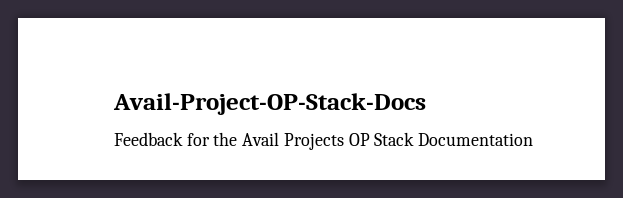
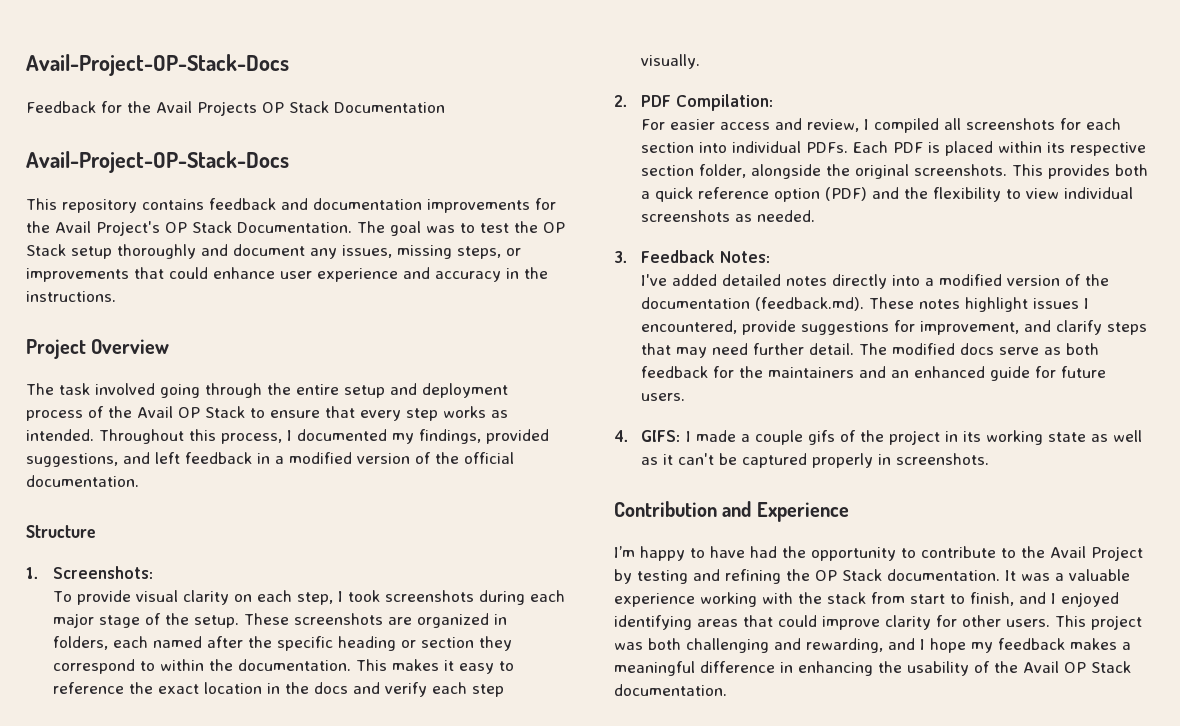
(534, 139) none -> [26,151,289,173] [26,198,556,213] [26,221,565,236] [26,244,521,259] [26,267,548,282] [26,291,116,302] [26,339,170,359] [26,383,508,398] [26,406,508,421] [26,429,549,444] [26,452,514,467] [26,475,139,487] [26,525,95,538] [26,566,154,579] [52,590,565,605] [52,613,507,628] [52,636,512,651] [52,659,514,674] [52,682,504,697] [640,54,700,69] [614,94,774,111] [640,118,1121,133] [640,141,1146,156] [640,164,1148,179] [640,187,1133,202] [640,210,815,222] [614,250,771,263] [640,274,1109,289] [640,297,1089,312] [640,320,1147,335] [640,343,1099,358] [640,366,1106,381] [640,393,685,401] [614,430,1142,445] [640,453,989,468] [614,501,849,522] [614,546,1143,561] [614,569,1130,584] [614,592,1119,607] [614,615,1142,630] [614,638,1131,653] [614,661,1131,676] [614,684,727,696] // Avail-Project-OP-Stack-Docs // This repository contains feedback and documentation improvements for the Avail Project's OP Stack Documentation. The goal was to test the OP Stack setup thoroughly and document any issues, missing steps, or improvements that could enhance user experience and accuracy in the instructions. // Project Overview // The task involved going through the entire setup and deployment process of the Avail OP Stack to ensure that every step works as intended. Throughout this process, I documented my findings, provided suggestions, and left feedback in a modified version of the official documentation. // Structure // 1. Screenshots: // To provide visual clarity on each step, I took screenshots during each major stage of the setup. These screenshots are organized in folders, each named after the specific heading or section they correspond to within the documentation. This makes it easy to reference the exact location in the docs and verify each step visually. // 2. PDF Compilation: // For easier access and review, I compiled all screenshots for each section into individual PDFs. Each PDF is placed within its respective section folder, alongside the original screenshots. This provides both a quick reference option (PDF) and the flexibility to view individual screenshots as needed. // 3. Feedback Notes: // I've added detailed notes directly into a modified version of the documentation (feedback.md). These notes highlight issues I encountered, provide suggestions for improvement, and clarify steps that may need further detail. The modified docs serve as both feedback for the maintainers and an enhanced guide for future users. // 4. GIFS: I made a couple gifs of the project in its working state as well as it can't be captured properly in screenshots. // Contribution and Experience // I’m happy to have had the opportunity to contribute to the Avail Project by testing and refining the OP Stack documentation. It was a valuable experience working with the stack from start to finish, and I enjoyed identifying areas that could improve clarity for other users. This project was both challenging and rewarding, and I hope my feedback makes a meaningful difference in enhancing the usability of the Avail OP Stack documentation.

